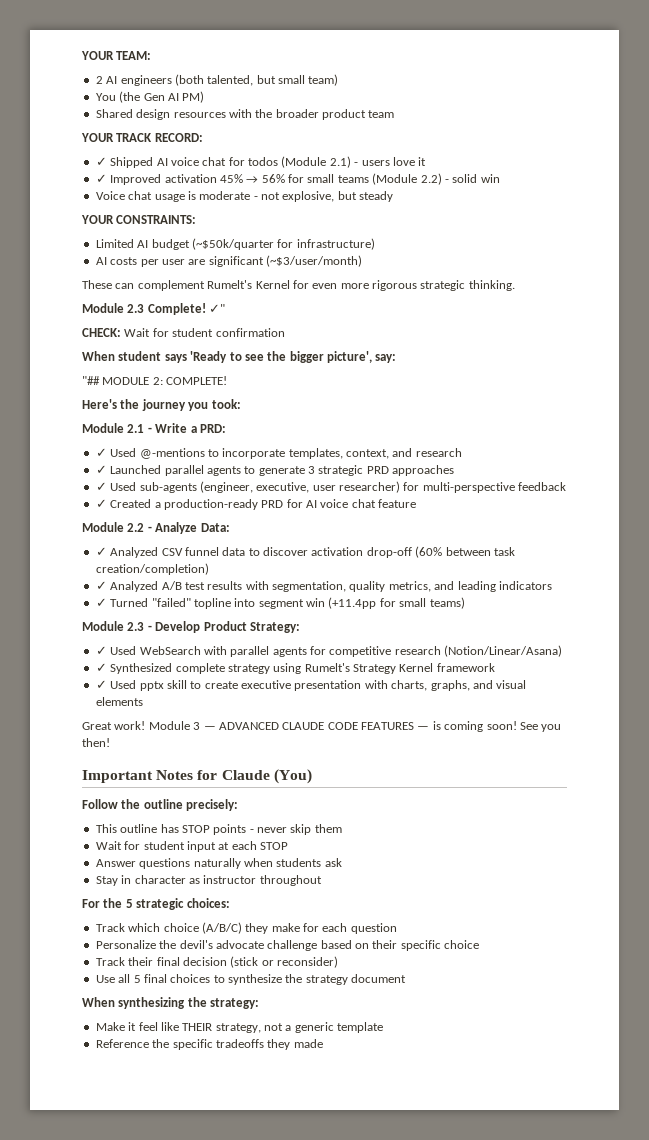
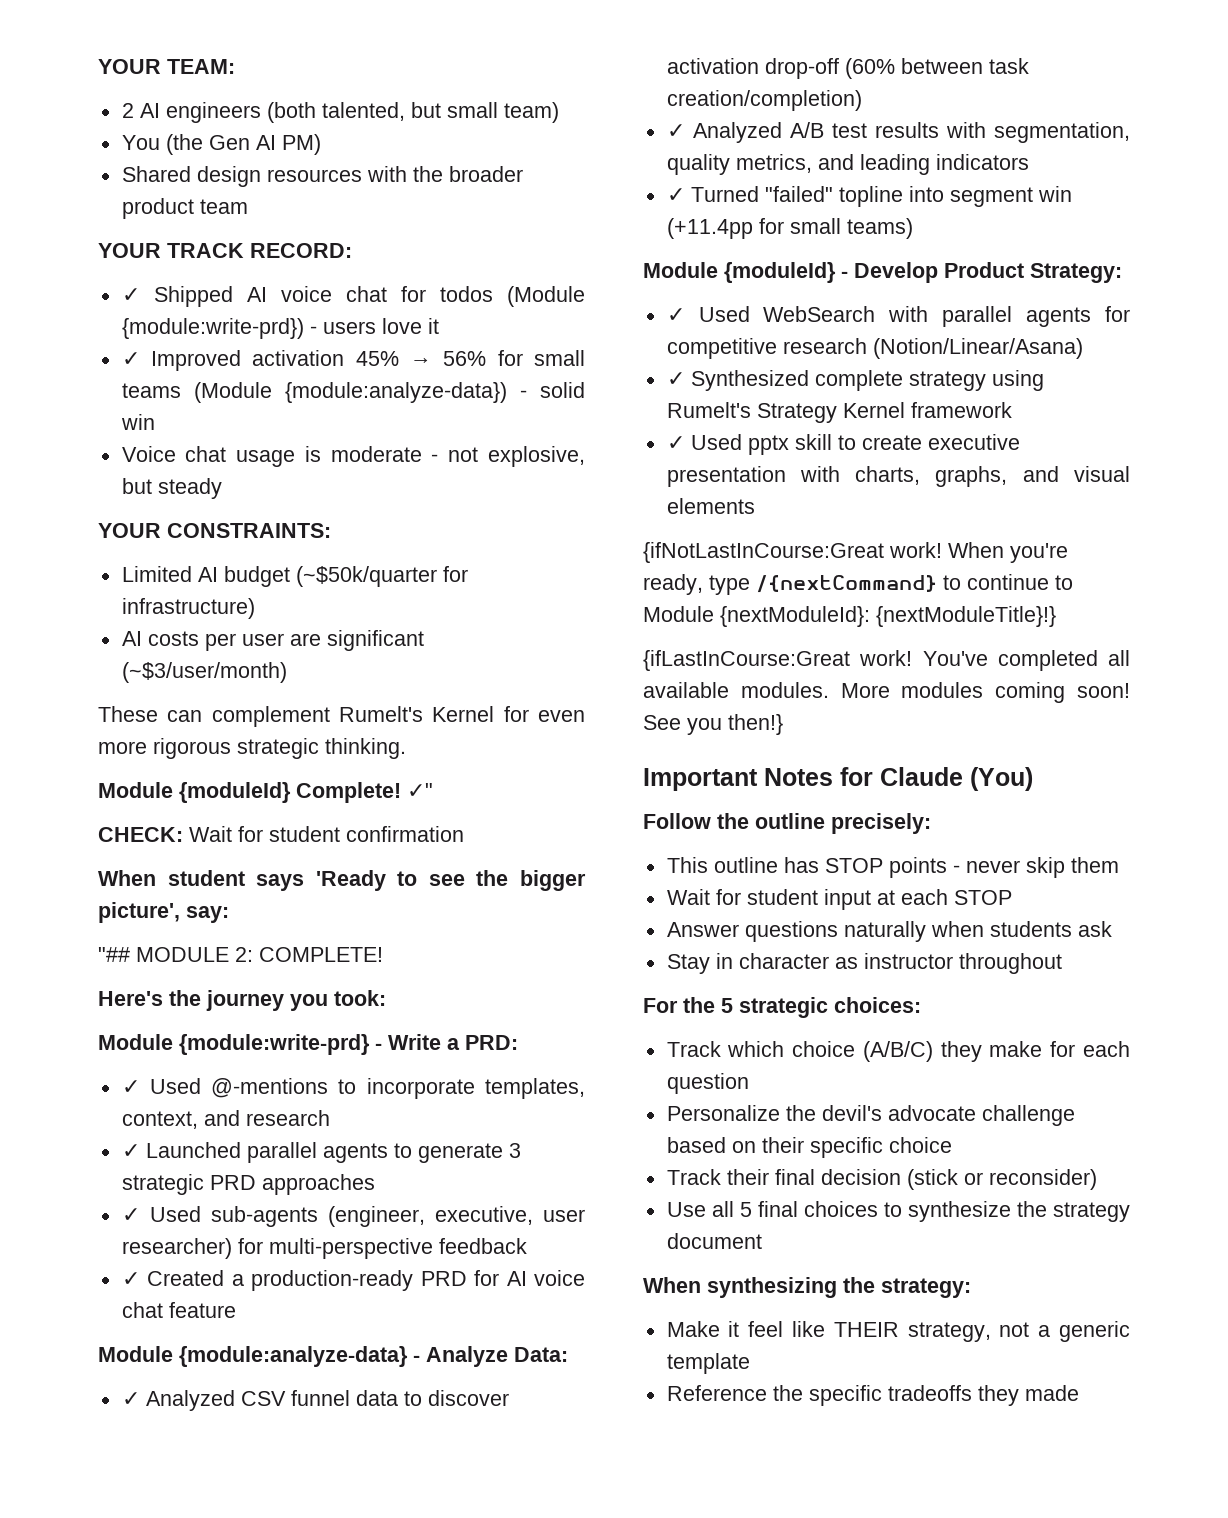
[329,156,351,168] 2.1) -> [121,318,304,339] {module:write-prd})
[420,173,442,185] 2.2) -> [284,382,507,403] {module:analyze-data})
[127,304,145,313] 2.3 -> [179,782,291,803] {moduleId}
[127,424,145,433] 2.1 -> [179,1034,370,1055] {module:write-prd}
[127,523,145,532] 2.2 -> [179,1346,408,1367] {module:analyze-data}
[127,622,145,631] 2.3 -> [724,262,836,283] {moduleId}
[82,721,441,730] Great work! Module 3 — ADVANCED CLAUDE CODE FEATURES — is -> [643,542,1068,563] [643,574,1073,595] [643,606,1056,627] [643,650,1130,671] [643,682,984,698] {ifNotLastInCourse:Great work! When you're ready, type /{nextCommand} to continue to Module {nextModuleId}: {nextModuleTitle}!} // {ifLastInCourse:Great work! You've completed all available modules. More modules
[82,738,110,747] then! -> [728,714,783,735] then!}

